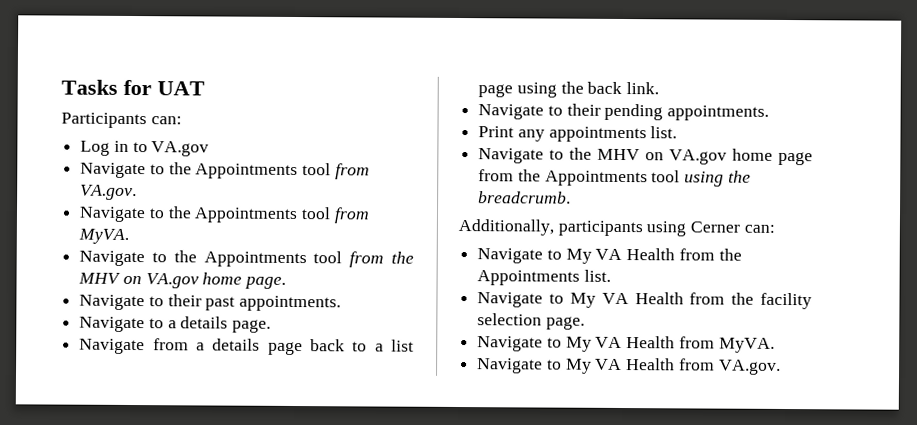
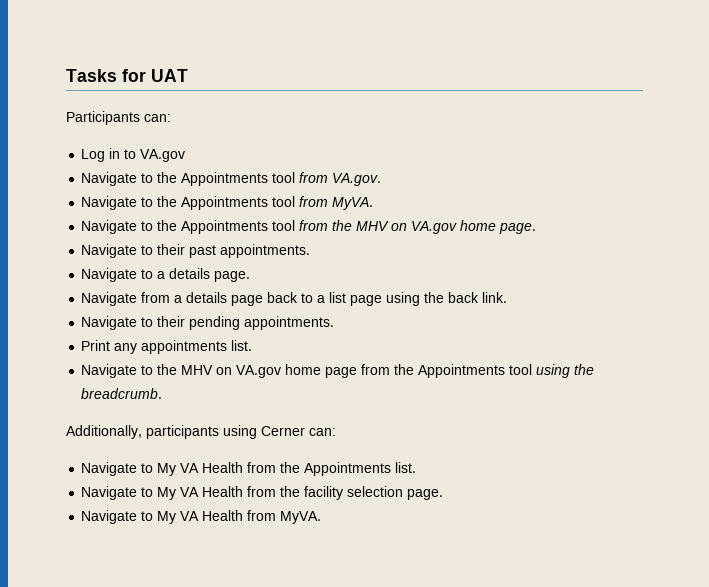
[477,358,781,375] // Navigate to My VA Health from VA.gov. -> (322, 517) none

